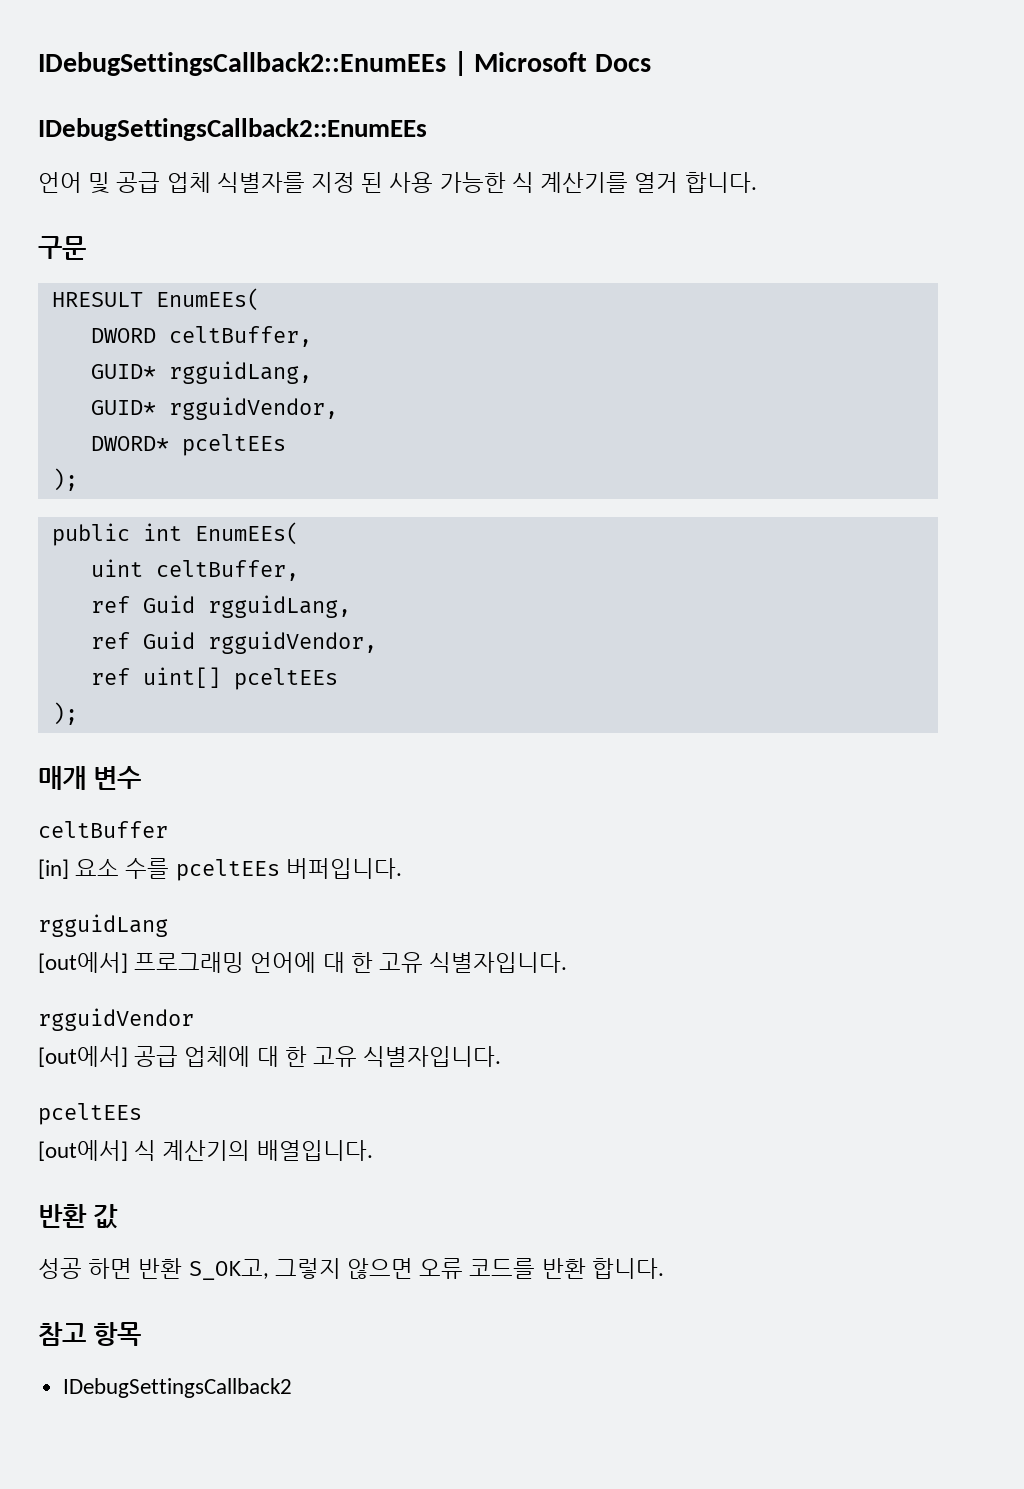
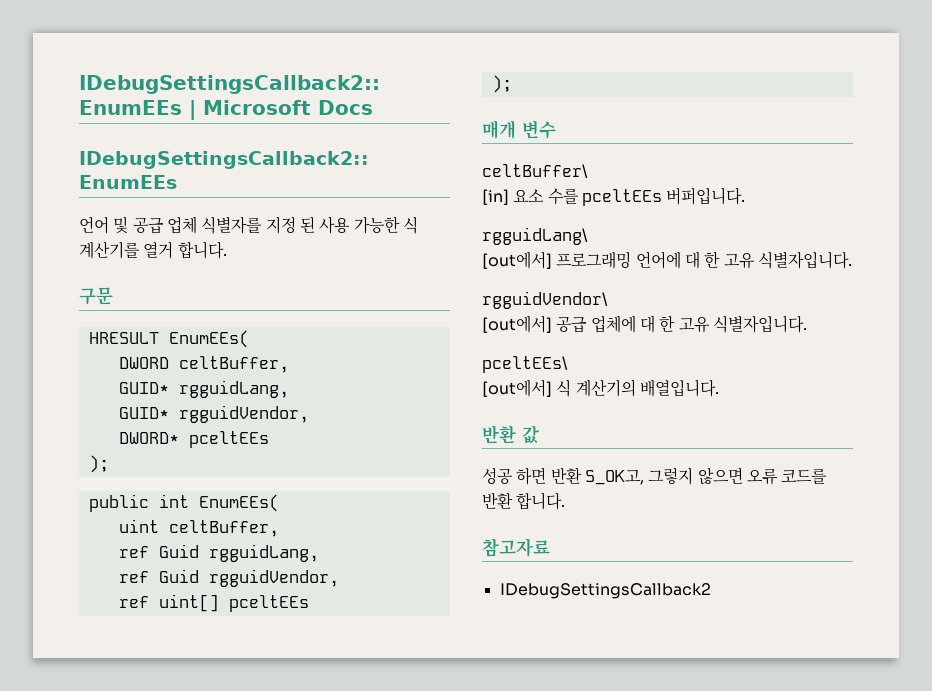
[38,821,168,838] celtBuffer -> [482,164,588,178] celtBuffer\
[38,914,168,937] rgguidLang -> [482,227,588,245] rgguidLang\
[38,1008,194,1031] rgguidVendor -> [482,291,608,309] rgguidVendor\
[38,1103,142,1125] pceltEEs -> [482,356,568,373] pceltEEs\
[38,1322,141,1346] 참고 항목 -> [482,538,550,557] 참고자료

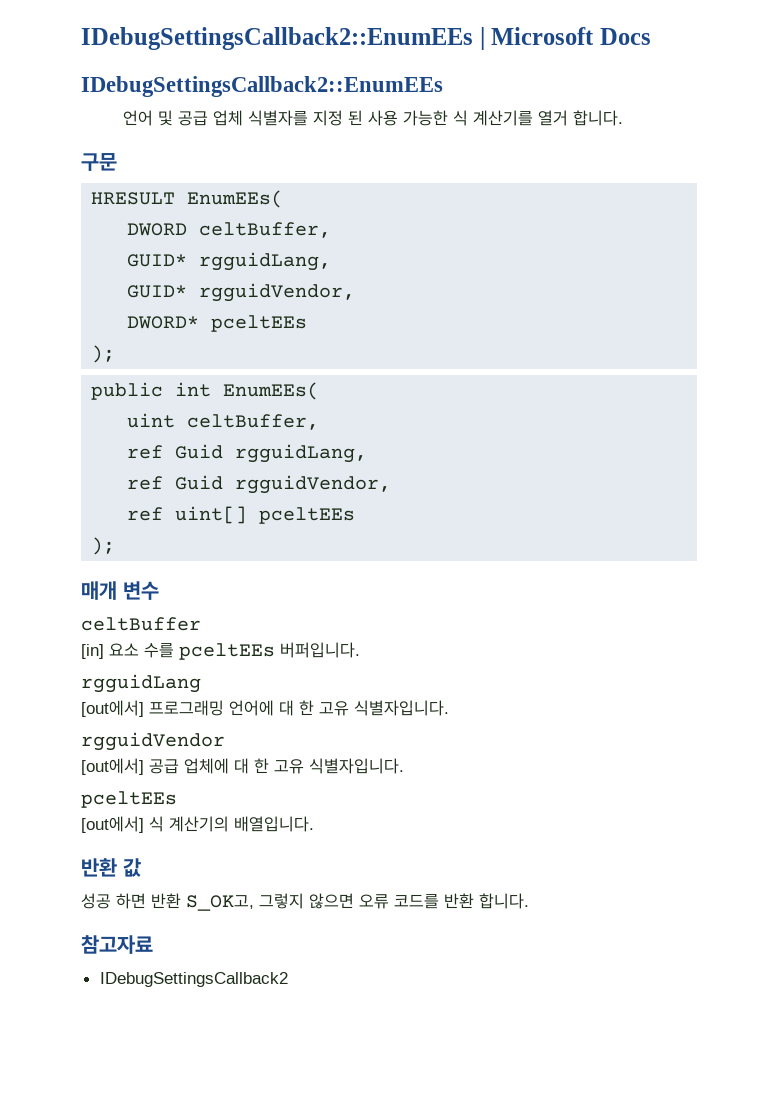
[482,164,588,178] celtBuffer\ -> [81,617,201,631] celtBuffer
[482,227,588,245] rgguidLang\ -> [81,674,201,693] rgguidLang
[482,291,608,309] rgguidVendor\ -> [81,732,225,751] rgguidVendor
[482,356,568,373] pceltEEs\ -> [81,791,177,808] pceltEEs

